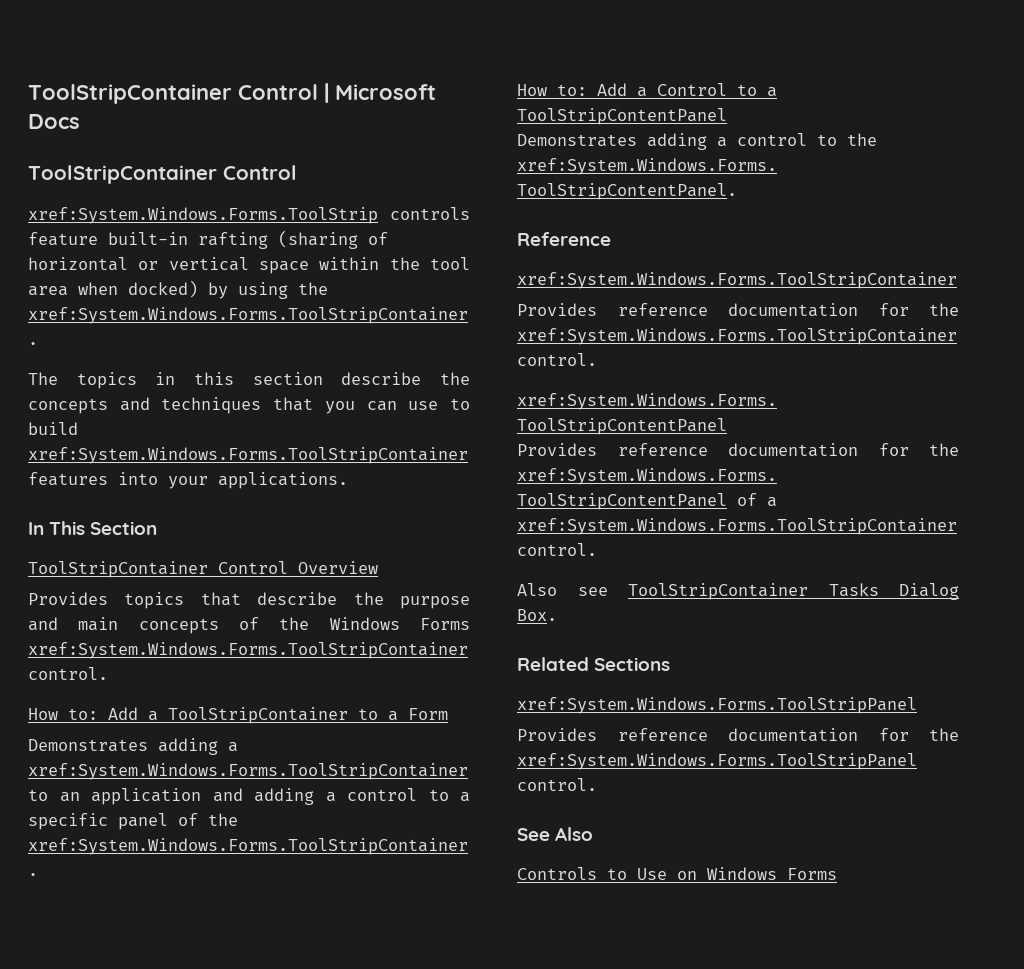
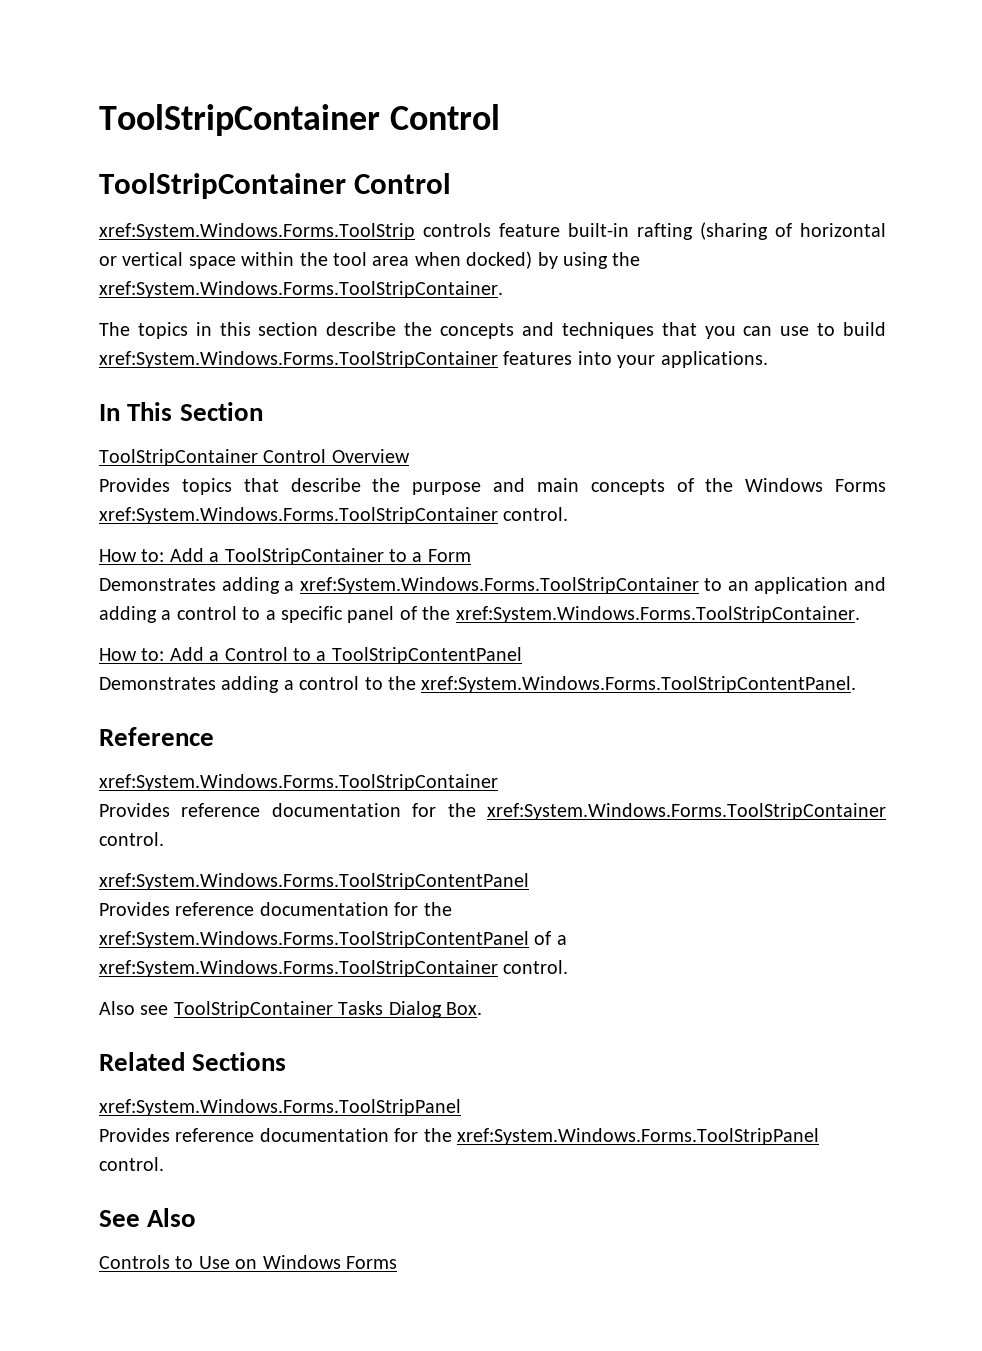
[28,83,436,104] [28,114,80,129] ToolStripContainer Control | Microsoft Docs -> [99,104,500,136] ToolStripContainer Control

